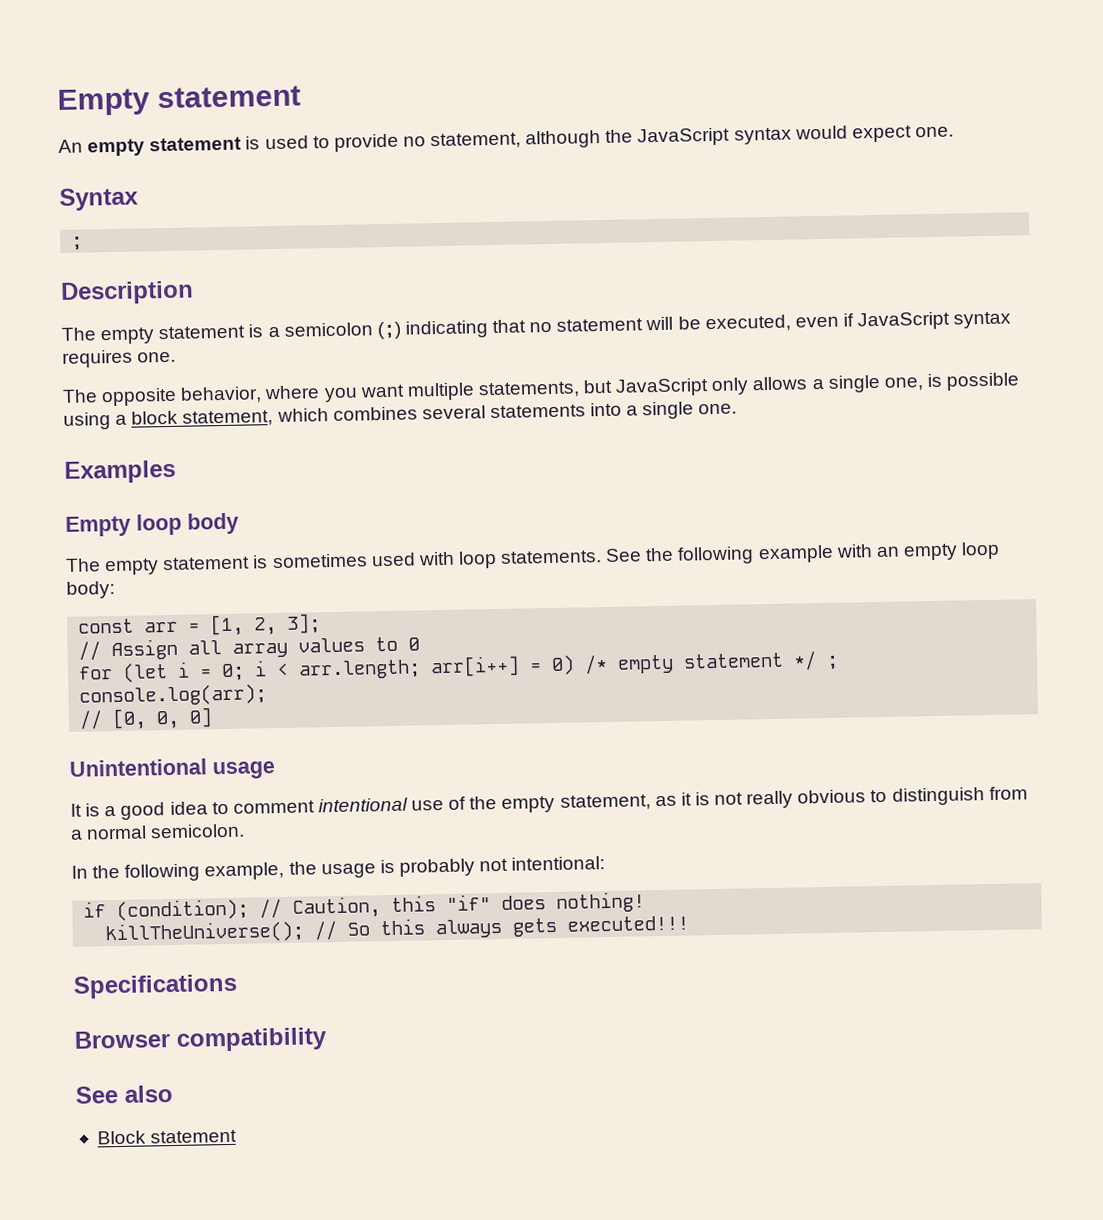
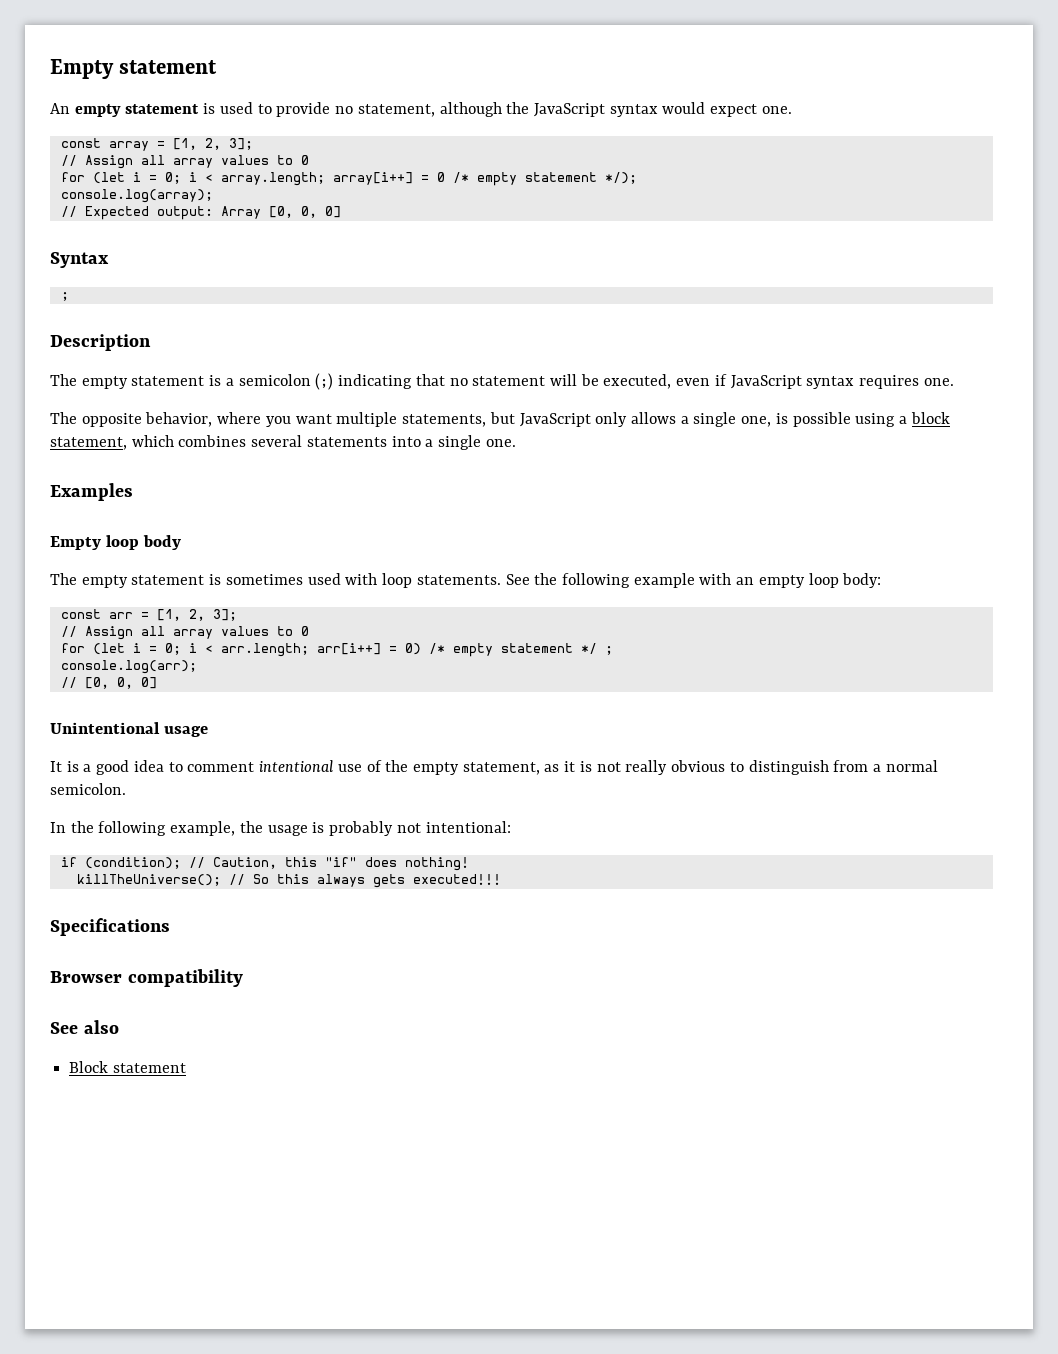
(954, 132) none -> [60,138,253,151] [60,155,309,169] [60,172,637,186] [60,189,213,203] [60,206,341,220] // const array = [1, 2, 3]; // // Assign all array values to 0 // for (let i = 0; i < array.length; array[i++] = 0 /* empty statement */); // console.log(array); // // Expected output: Array [0, 0, 0]

